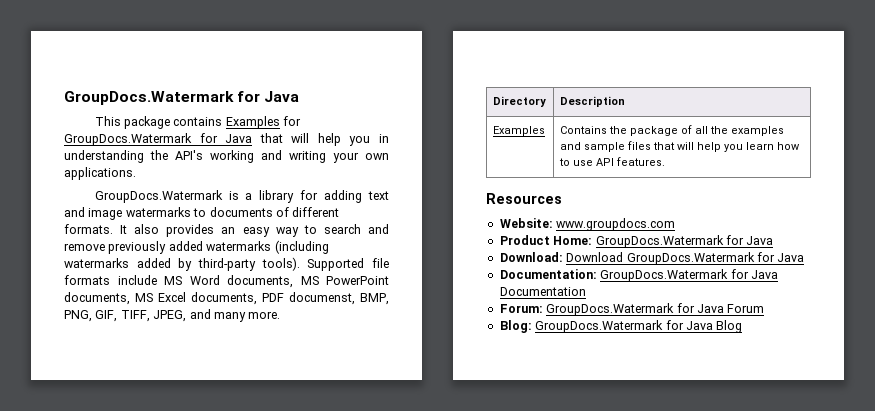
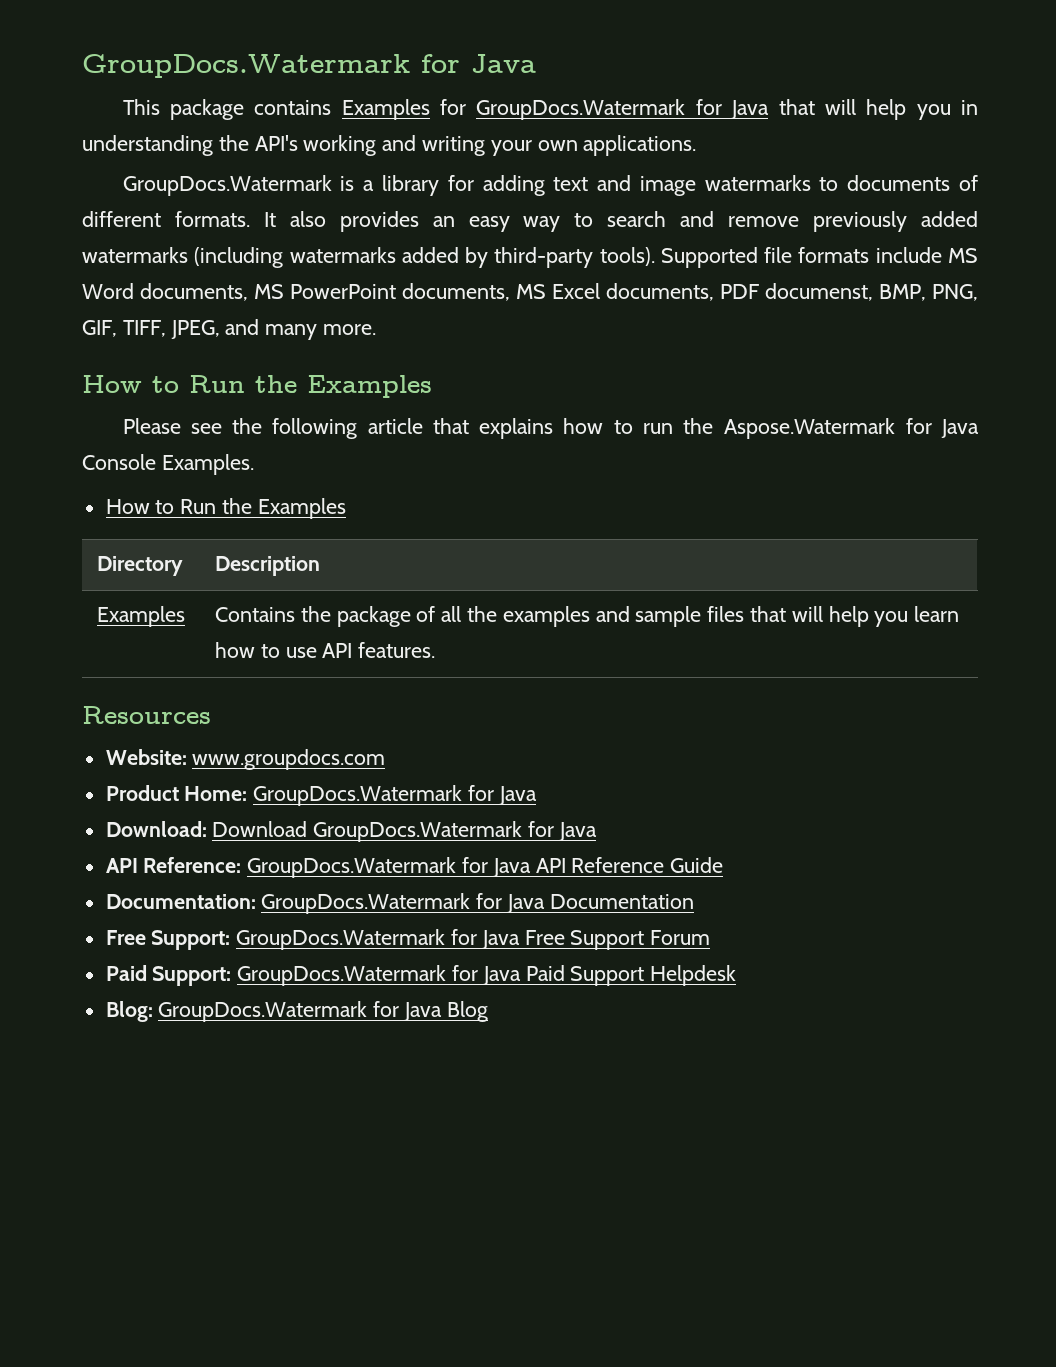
(281, 315) none -> [82,375,432,398] [122,418,979,439] [82,454,254,475] [105,498,346,519] // How to Run the Examples // Please see the following article that explains how to run the Aspose.Watermark for Java Console Examples. // How to Run the Examples
(805, 257) none -> [105,857,724,878] // API Reference: GroupDocs.Watermark for Java API Reference Guide
[499,303,724,316] Forum: GroupDocs.Watermark for Java -> [105,929,645,950] Free Support: GroupDocs.Watermark for Java Free Support
(765, 308) none -> [105,965,737,986] // Paid Support: GroupDocs.Watermark for Java Paid Support Helpdesk

